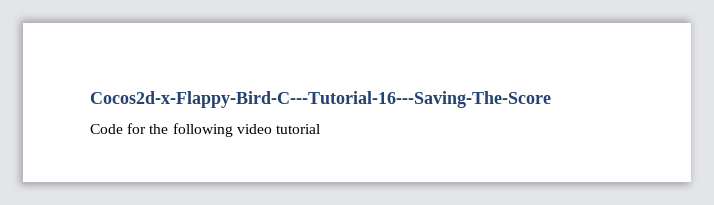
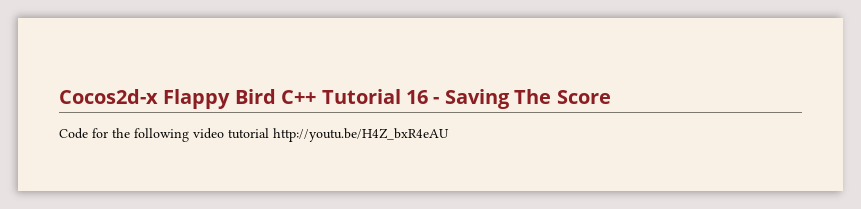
[90,91,551,108] Cocos2d-x-Flappy-Bird-C---Tutorial-16---Saving-The-Score -> [59,89,611,109] Cocos2d-x Flappy Bird C++ Tutorial 16 - Saving The Score
(320, 129) none -> [273,128,449,142] http://youtu.be/H4Z_bxR4eAU

